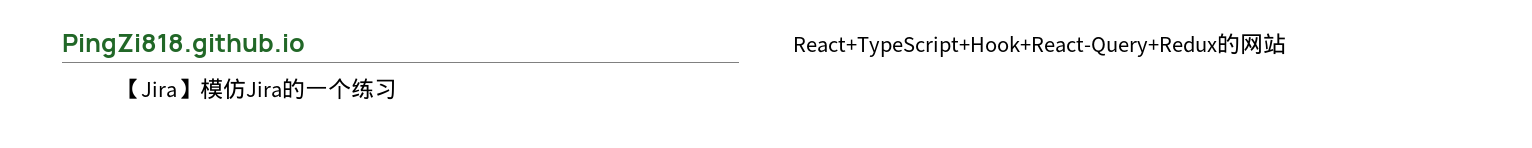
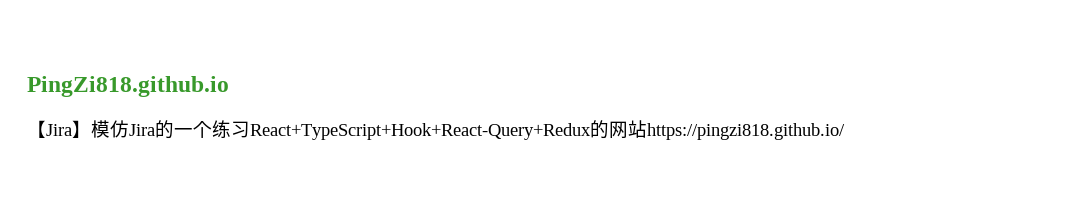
(1286, 44) none -> [647,123,845,140] https://pingzi818.github.io/

